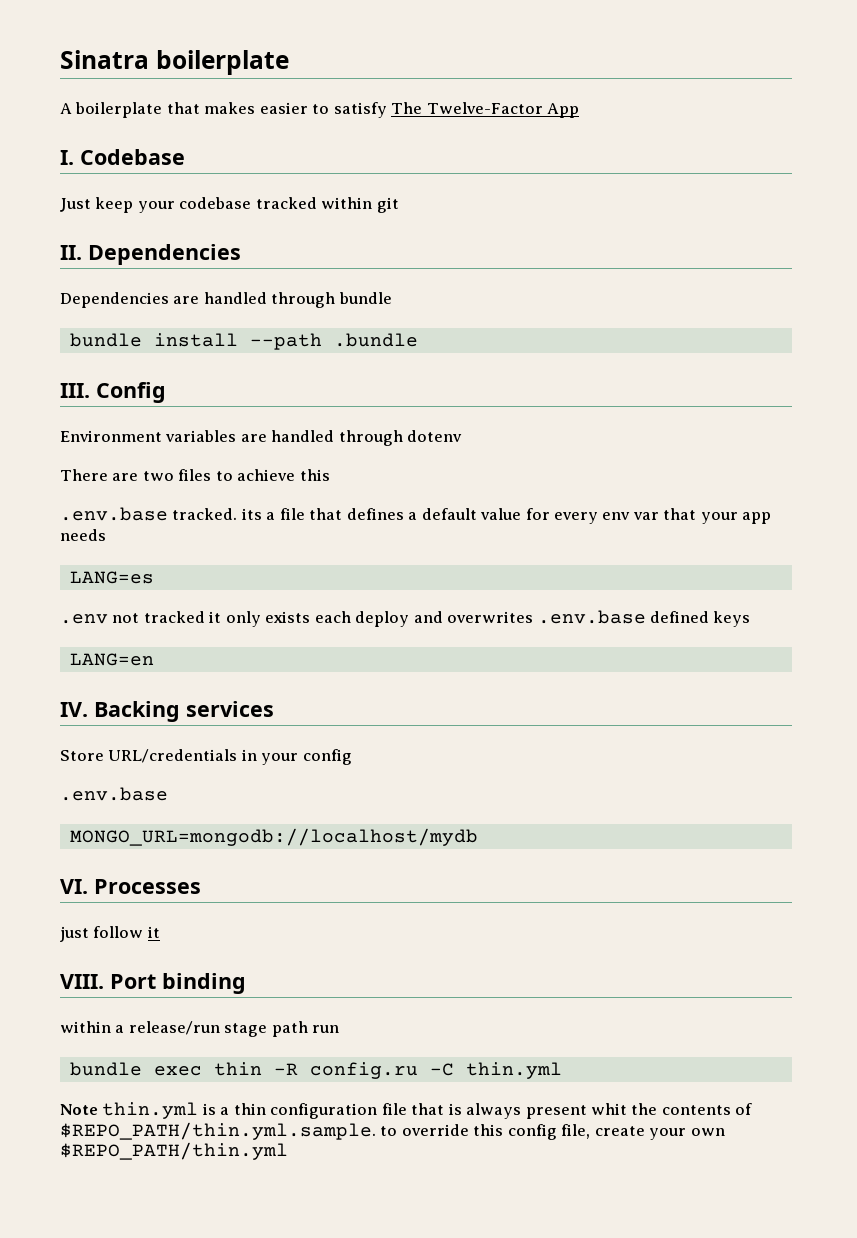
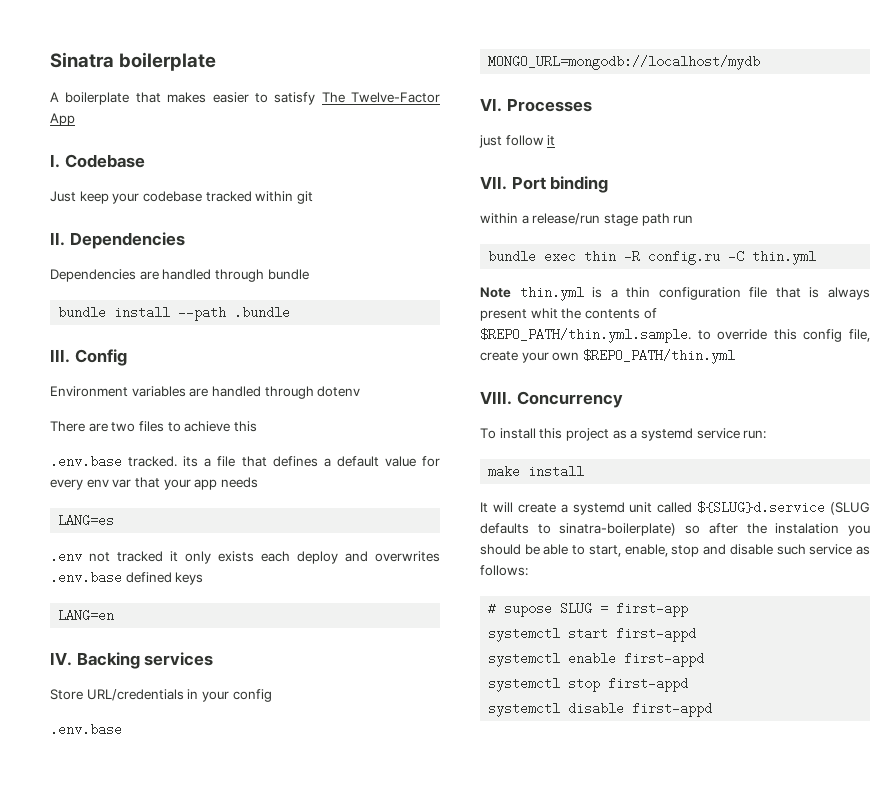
[60,974,104,989] VIII. -> [480,176,507,190] VII.
(288, 1151) none -> [480,391,623,408] [480,428,767,441] [488,465,585,478] [480,501,870,515] [480,523,870,536] [480,544,870,557] [480,565,528,576] [488,602,689,617] [488,627,697,642] [488,652,705,667] [488,677,689,692] [488,702,713,717] // VIII. Concurrency // To install this project as a systemd service run: // make install // It will create a systemd unit called ${SLUG}d.service (SLUG defaults to sinatra-boilerplate) so after the instalation you should be able to start, enable, stop and disable such service as follows: // # supose SLUG = first-app // systemctl start first-appd // systemctl enable first-appd // systemctl stop first-appd // systemctl disable first-appd

